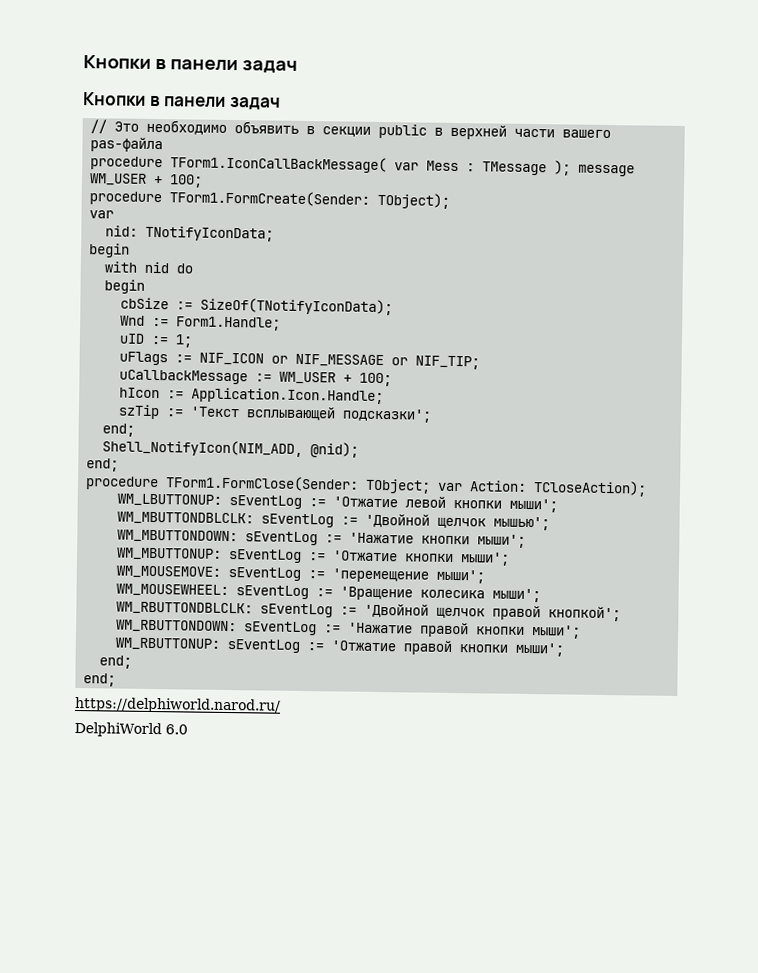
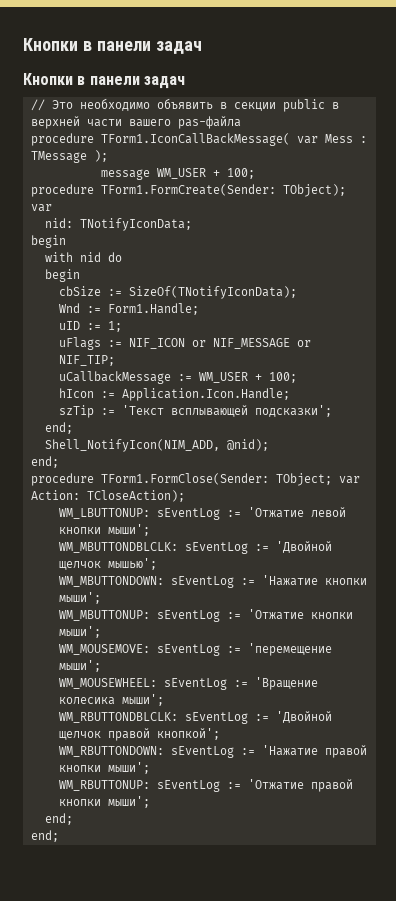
(572, 168) none -> (108, 156) //
[74,696,281,714] [74,721,188,738] // https://delphiworld.narod.ru/ // DelphiWorld 6.0 -> (59, 836) none

